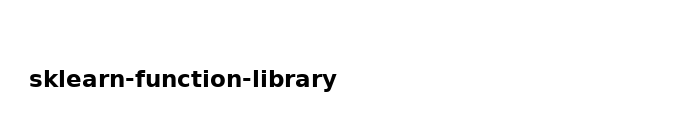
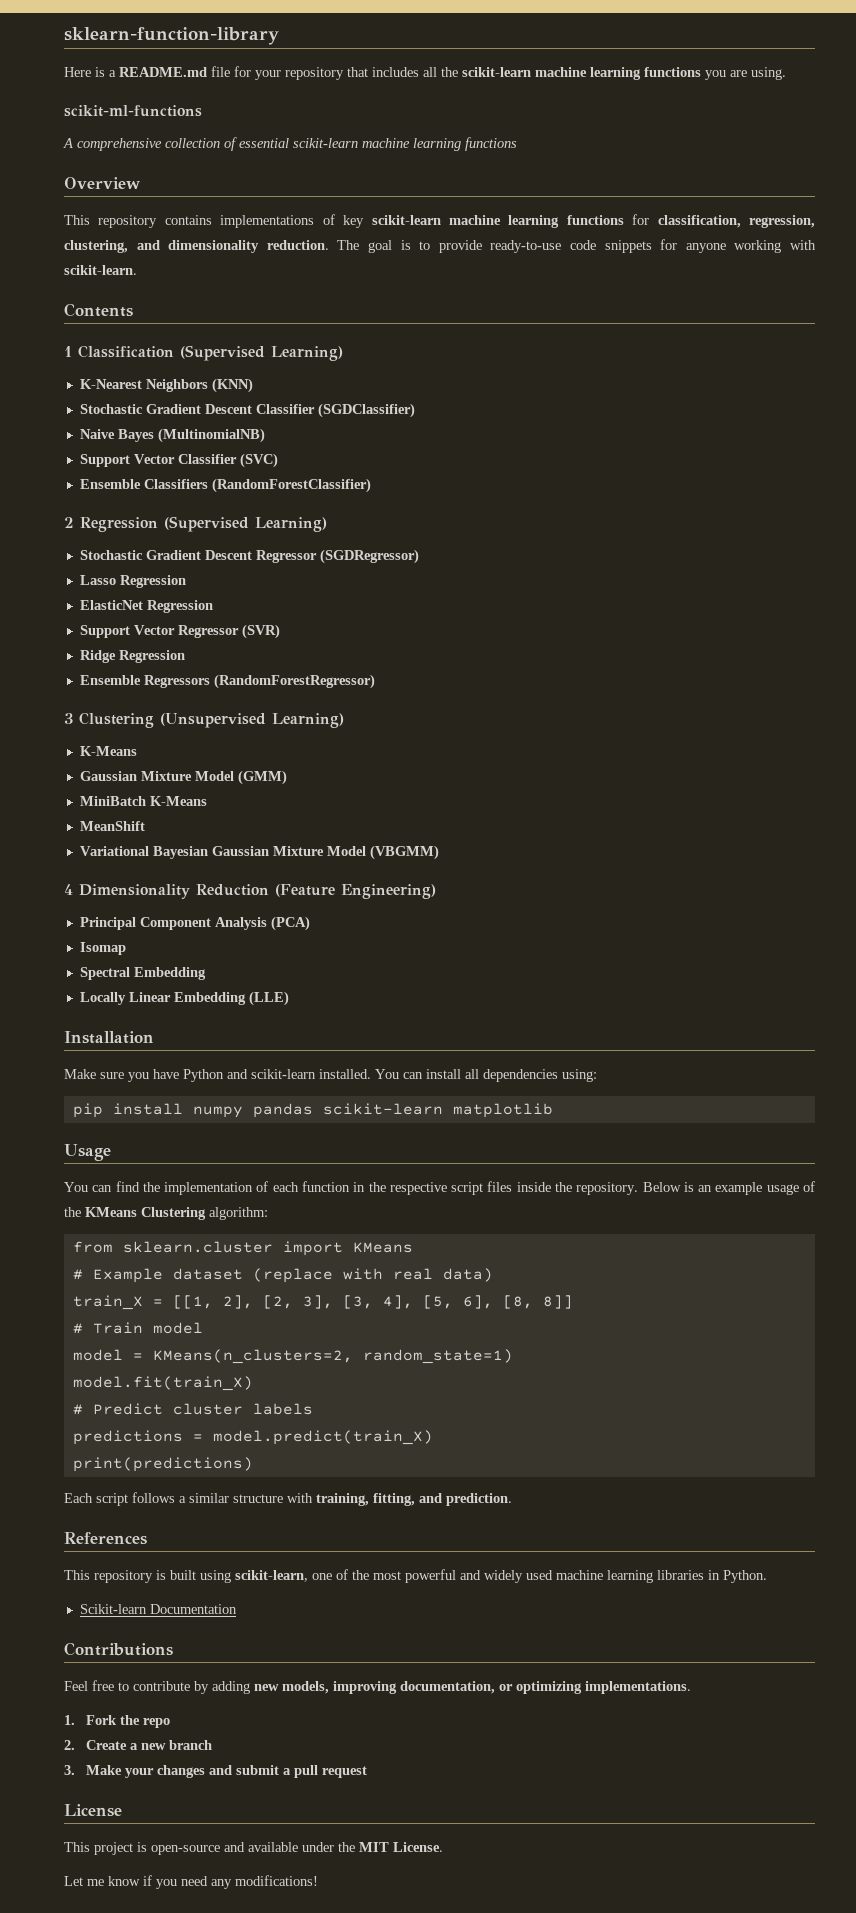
(337, 81) none -> [64,66,786,80] [64,105,202,117] [63,137,517,151] [64,177,140,189] [64,214,815,228] [64,239,817,253] [64,265,137,275] [64,303,133,317] [64,345,343,361] [79,378,253,393] [79,403,415,418] [79,428,265,443] [79,453,278,468] [79,478,371,493] [64,516,327,532] [79,549,419,564] [79,575,186,588] [79,600,213,613] [79,624,280,639] [79,650,185,663] [79,674,375,689] [64,712,344,728] [79,746,137,756] [79,770,287,785] [79,796,207,806] [79,821,145,831] [79,845,439,860] [64,884,436,899] [79,916,310,931] [79,942,126,955] [79,967,206,980] [79,991,289,1006] [64,1031,154,1044] [64,1069,597,1082] [72,1103,553,1118] [64,1144,111,1161] [64,1181,816,1195] [64,1207,268,1220] [72,1241,413,1256] [72,1268,493,1283] [72,1295,573,1310] [72,1322,203,1334] [72,1349,513,1364] [72,1376,253,1391] [72,1403,313,1415] [72,1430,433,1445] [72,1457,253,1472] [64,1492,512,1506] [64,1532,147,1545] [64,1569,767,1583] [79,1604,237,1614] [64,1642,173,1656] [64,1680,691,1694] [64,1715,171,1728] [64,1740,213,1750] [64,1765,368,1778] [64,1804,122,1817] [64,1842,443,1855] [64,1875,318,1889] // Here is a README.md file for your repository that includes all the scikit-learn machine learning functions you are using. // scikit-ml-functions // A comprehensive collection of essential scikit-learn machine learning functions // Overview // This repository contains implementations of key scikit-learn machine learning functions for classification, regression, clustering, and dimensionality reduction. The goal is to provide ready-to-use code snippets for anyone working with scikit-learn. // Contents // 1 Classification (Supervised Learning) // K-Nearest Neighbors (KNN) // Stochastic Gradient Descent Classifier (SGDClassifier) // Naive Bayes (MultinomialNB) // Support Vector Classifier (SVC) // Ensemble Classifiers (RandomForestClassifier) // 2 Regression (Supervised Learning) // Stochastic Gradient Descent Regressor (SGDRegressor) // Lasso Regression // ElasticNet Regression // Support Vector Regressor (SVR) // Ridge Regression // Ensemble Regressors (RandomForestRegressor) // 3 Clustering (Unsupervised Learning) // K-Means // Gaussian Mixture Model (GMM) // MiniBatch K-Means // MeanShift // Variational Bayesian Gaussian Mixture Model (VBGMM) // 4 Dimensionality Reduction (Feature Engineering) // Principal Component Analysis (PCA) // Isomap // Spectral Embedding // Locally Linear Embedding (LLE) // Installation // Make sure you have Python and scikit-learn installed. You can install all dependencies using: // pip install numpy pandas scikit-learn matplotlib // Usage // You can find the implementation of each function in the respective script files inside the repository. Below is an example usage of the KMeans Clustering algorithm: // from sklearn.cluster import KMeans // # Example dataset (replace with real data) // train_X = [[1, 2], [2, 3], [3, 4], [5, 6], [8, 8]] // # Train model // model = KMeans(n_clusters=2, random_state=1) // model.fit(train_X) // # Predict cluster labels // predictions = model.predict(train_X) // print(predictions) // Each script follows a similar structure with training, fitting, and prediction. // References // This repository is built using scikit-learn, one of the most powerful and widely used machine learning libraries in Python. // Scikit-learn Documentation // Contributions // Feel free to contribute by adding new models, improving documentation, or optimizing implementations. // 1. Fork the repo // 2. Create a new branch // 3. Make your changes and submit a pull request // License // This project is open-source and available under the MIT License. // Let me know if you need any modifications!

